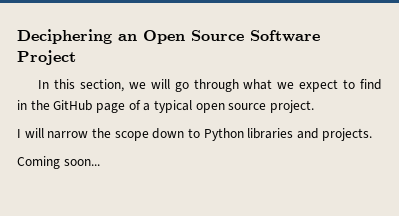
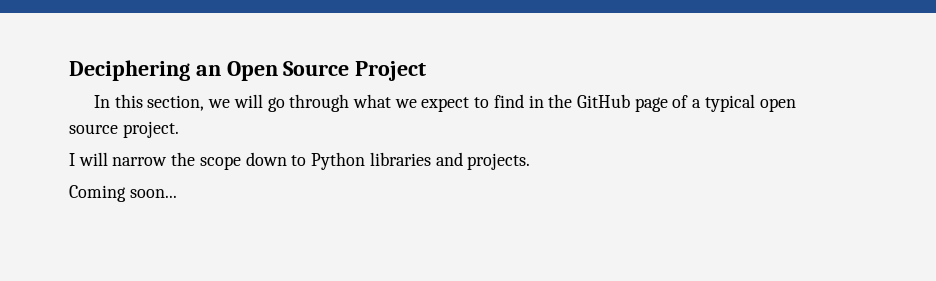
[250,30,320,42] Software -> (350, 68) none

